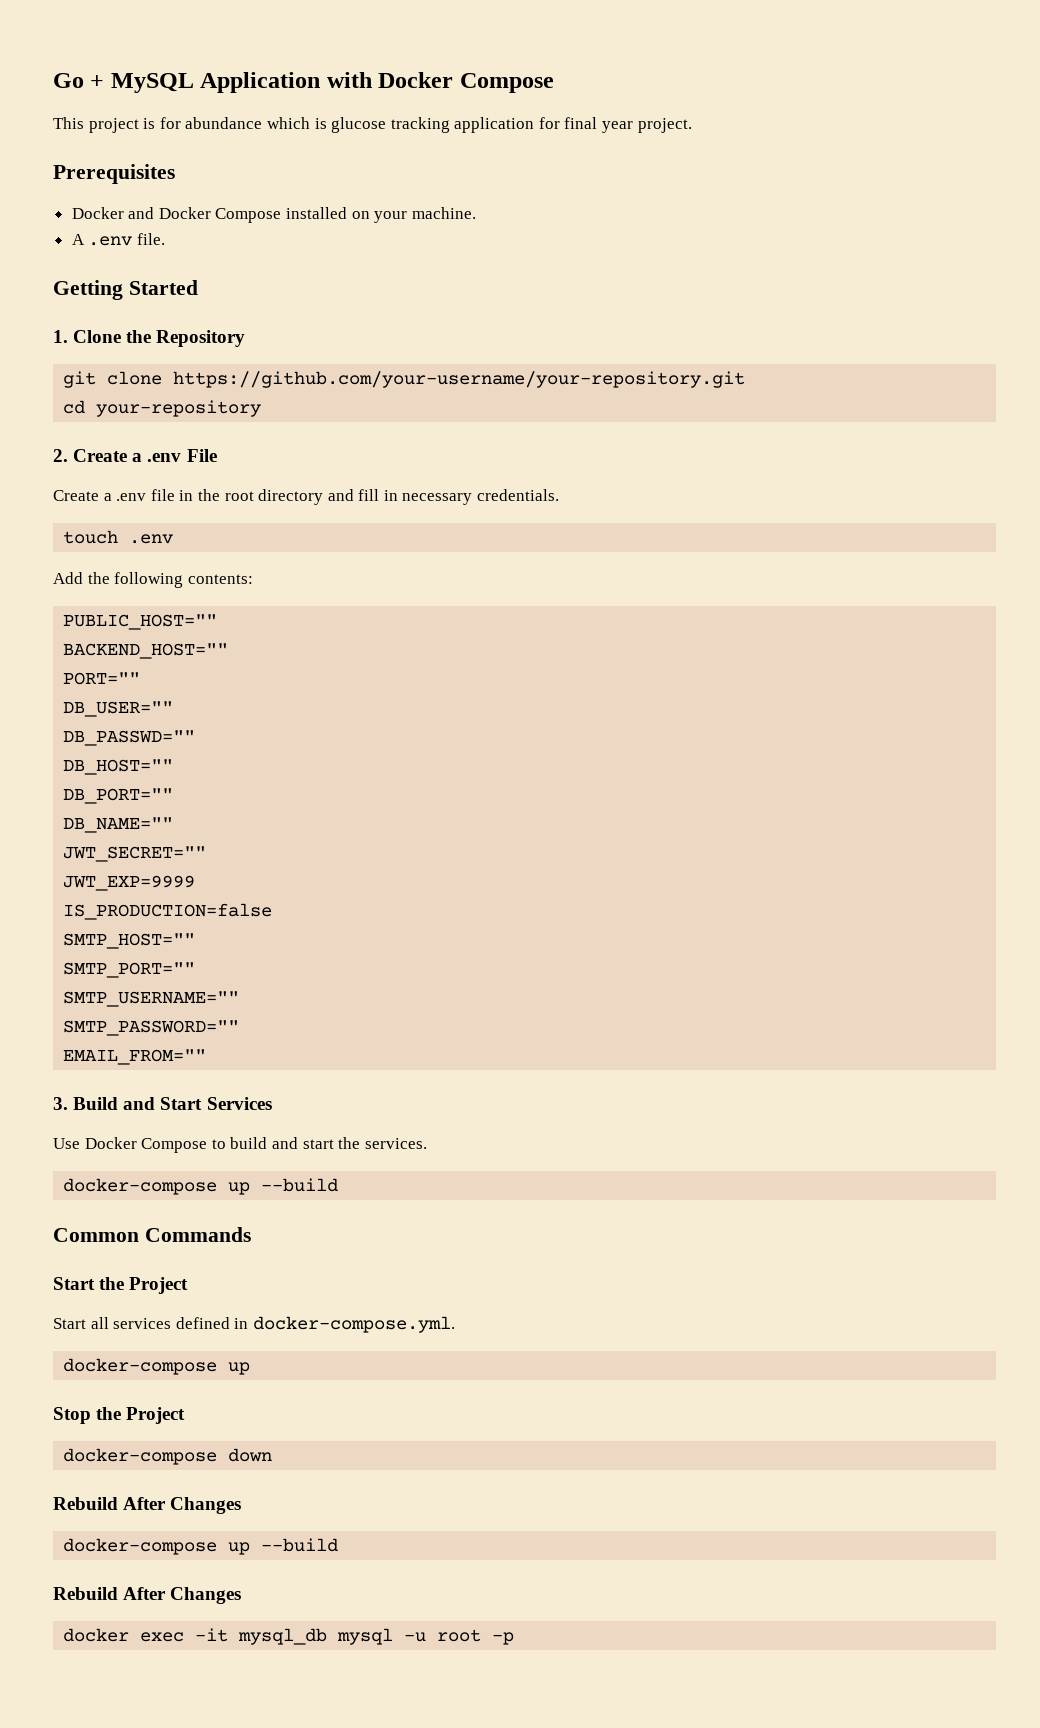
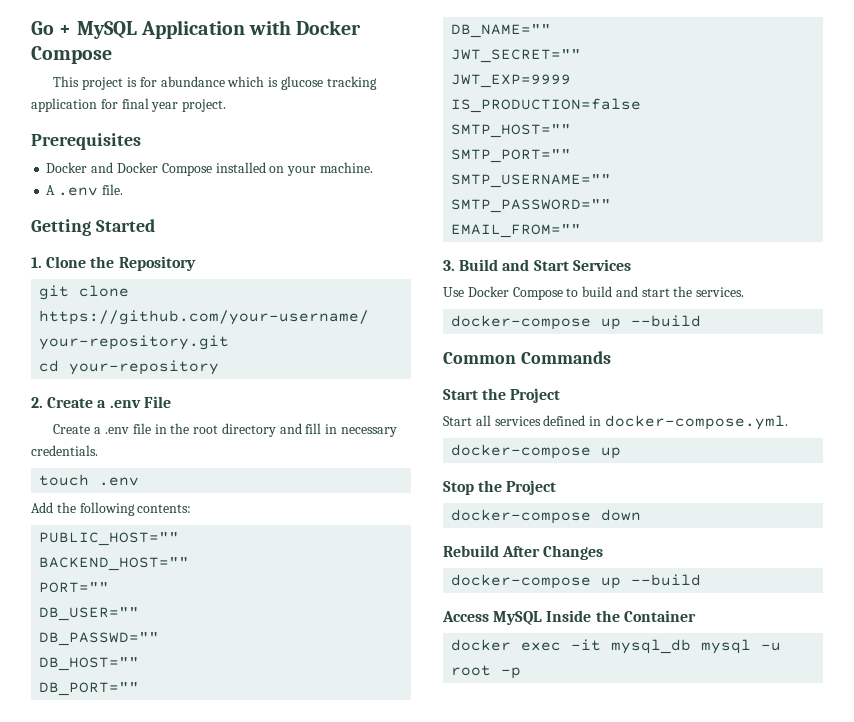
[53,1587,242,1604] Rebuild After Changes -> [442,610,696,625] Access MySQL Inside the Container

